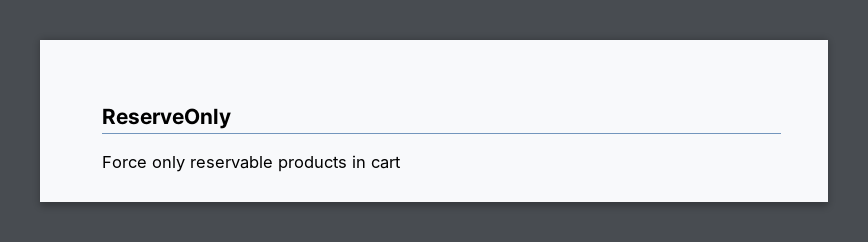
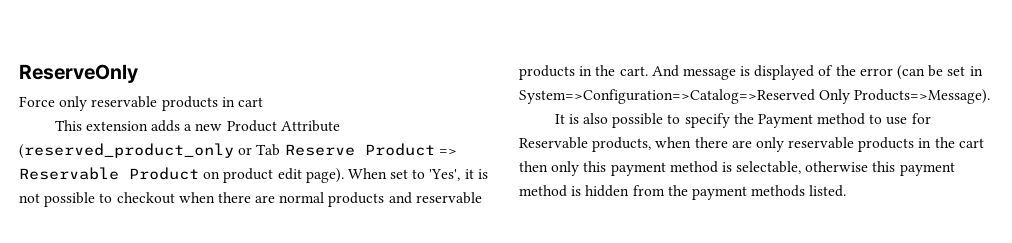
(401, 162) none -> [54,120,340,132] [19,143,457,159] [19,167,488,183] [19,192,482,207] [519,65,983,80] [519,89,991,104] [554,113,931,128] [519,137,984,152] [519,161,955,176] [519,185,847,200] // This extension adds a new Product Attribute (reserved_product_only or Tab Reserve Product => Reservable Product on product edit page). When set to 'Yes', it is not possible to checkout when there are normal products and reservable products in the cart. And message is displayed of the error (can be set in System=>Configuration=>Catalog=>Reserved Only Products=>Message). // It is also possible to specify the Payment method to use for Reservable products, when there are only reservable products in the cart then only this payment method is selectable, otherwise this payment method is hidden from the payment methods listed.

